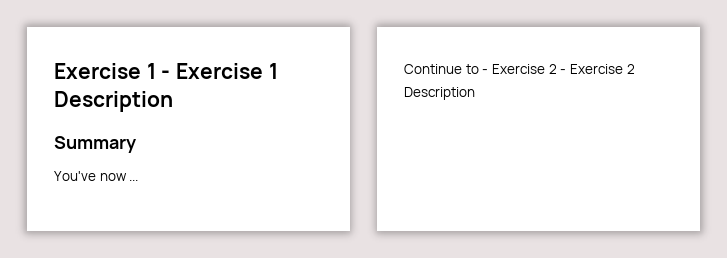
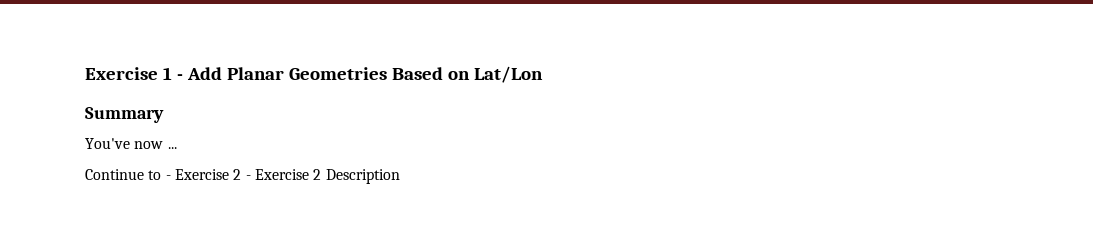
[176,63,278,79] [54,91,173,112] Exercise 1 Description -> [186,66,543,83] Add Planar Geometries Based on Lat/Lon

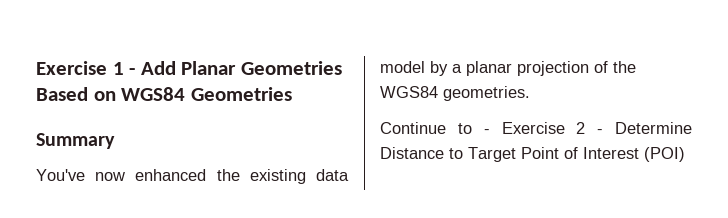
[473,66,543,83] Lat/Lon -> [121,87,292,101] WGS84 Geometries
[167,147,177,149] ... -> [135,169,349,184] [380,61,636,76] [380,86,530,101] enhanced the existing data model by a planar projection of the WGS84 geometries.
[254,169,400,184] Exercise 2 Description -> [615,122,692,134] [380,147,685,162] Determine Distance to Target Point of Interest (POI)

